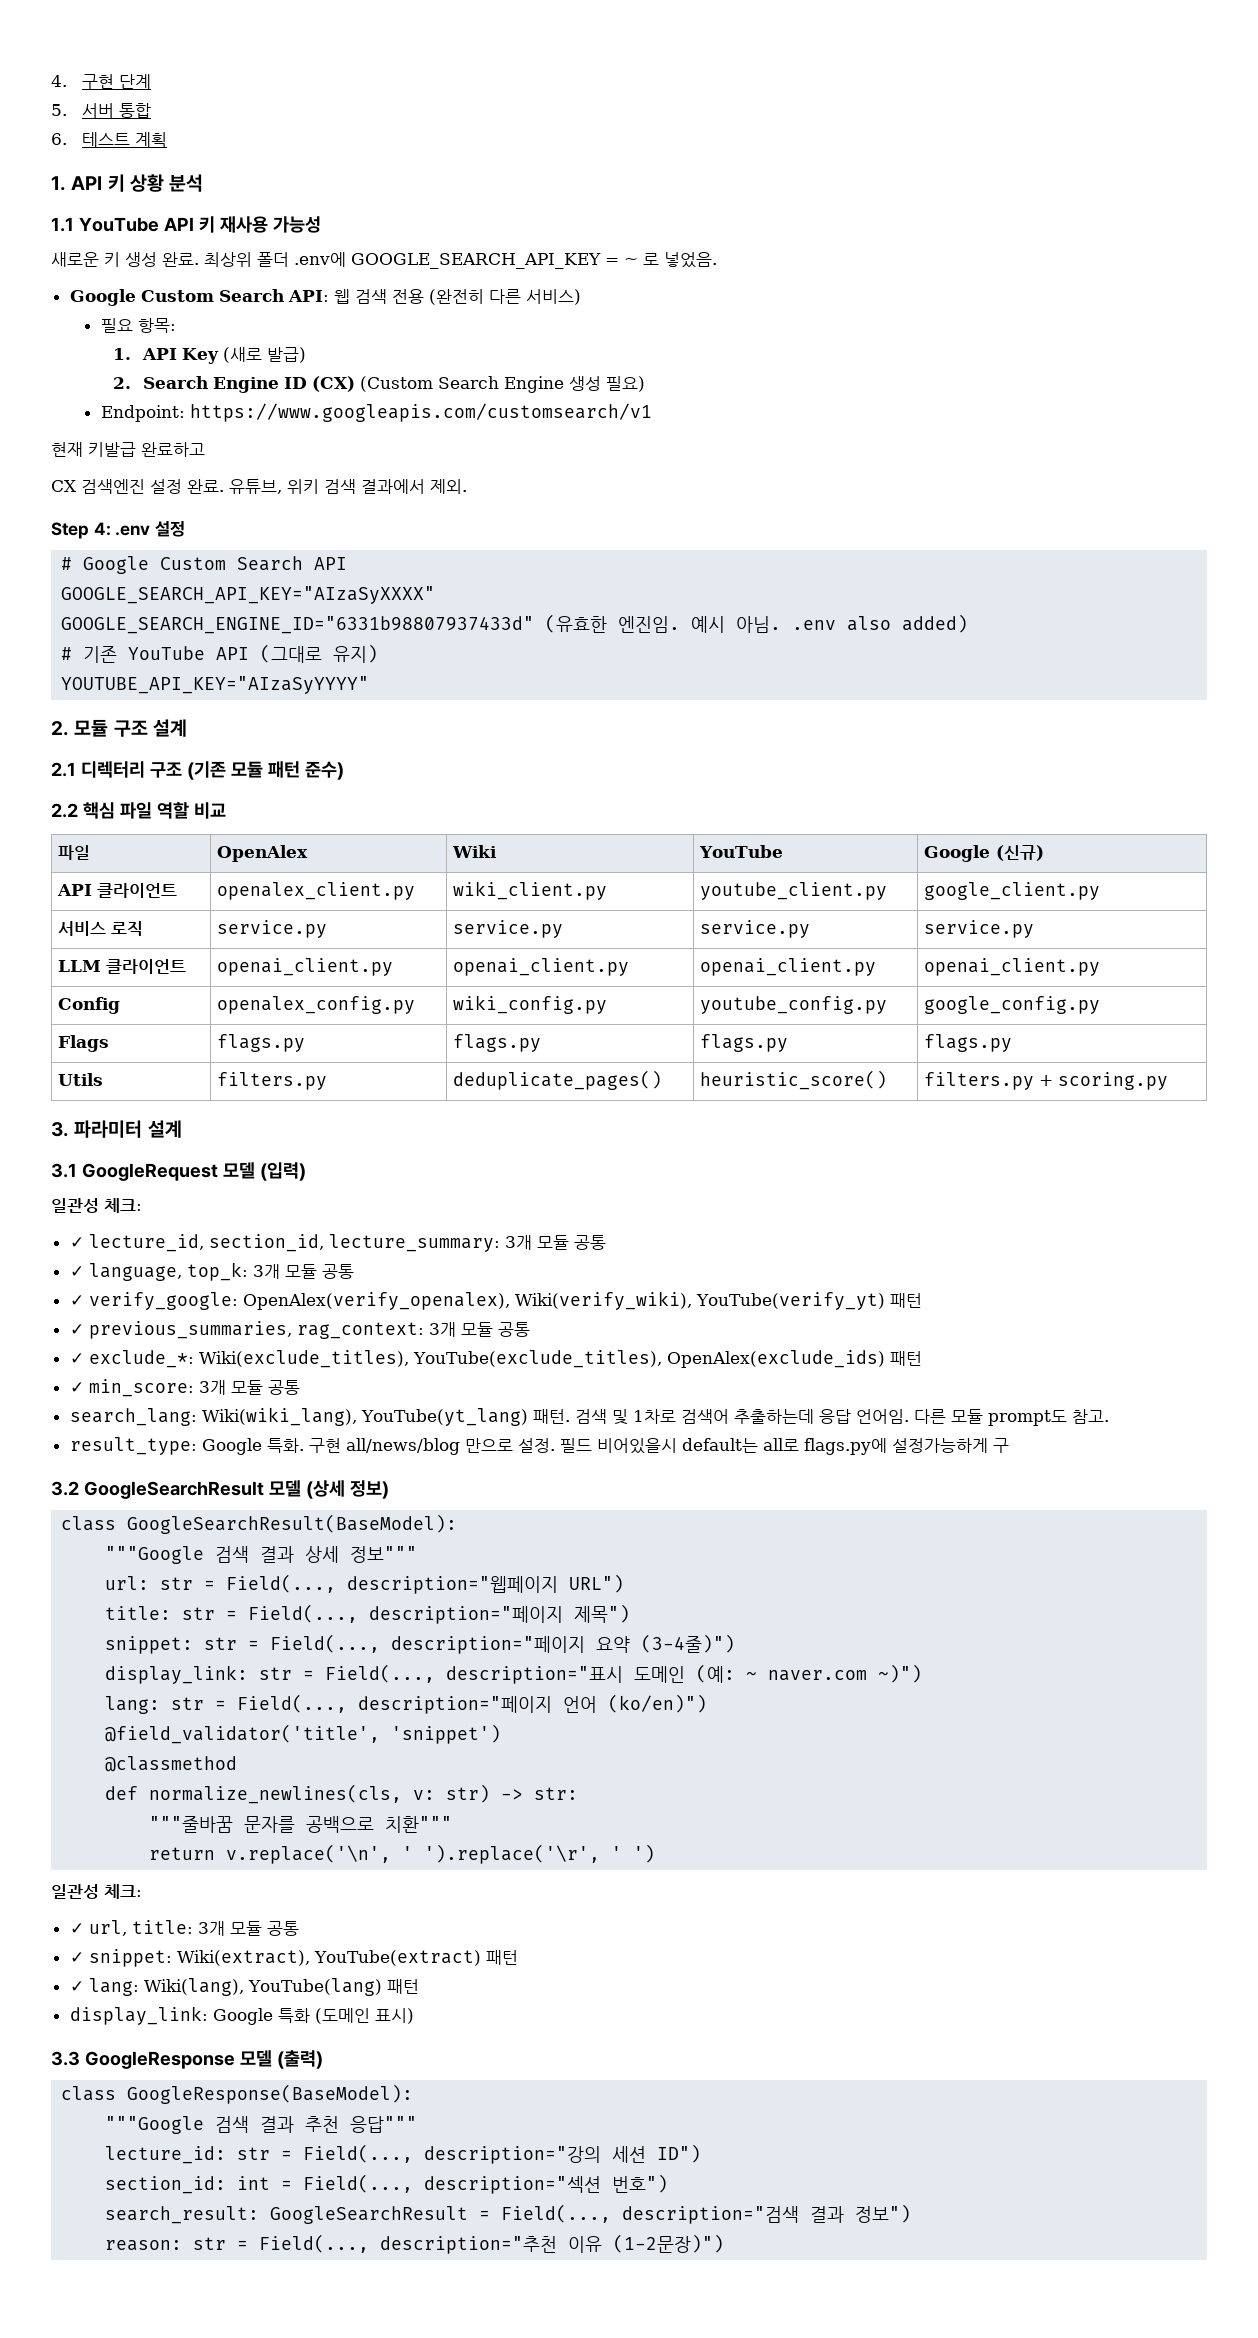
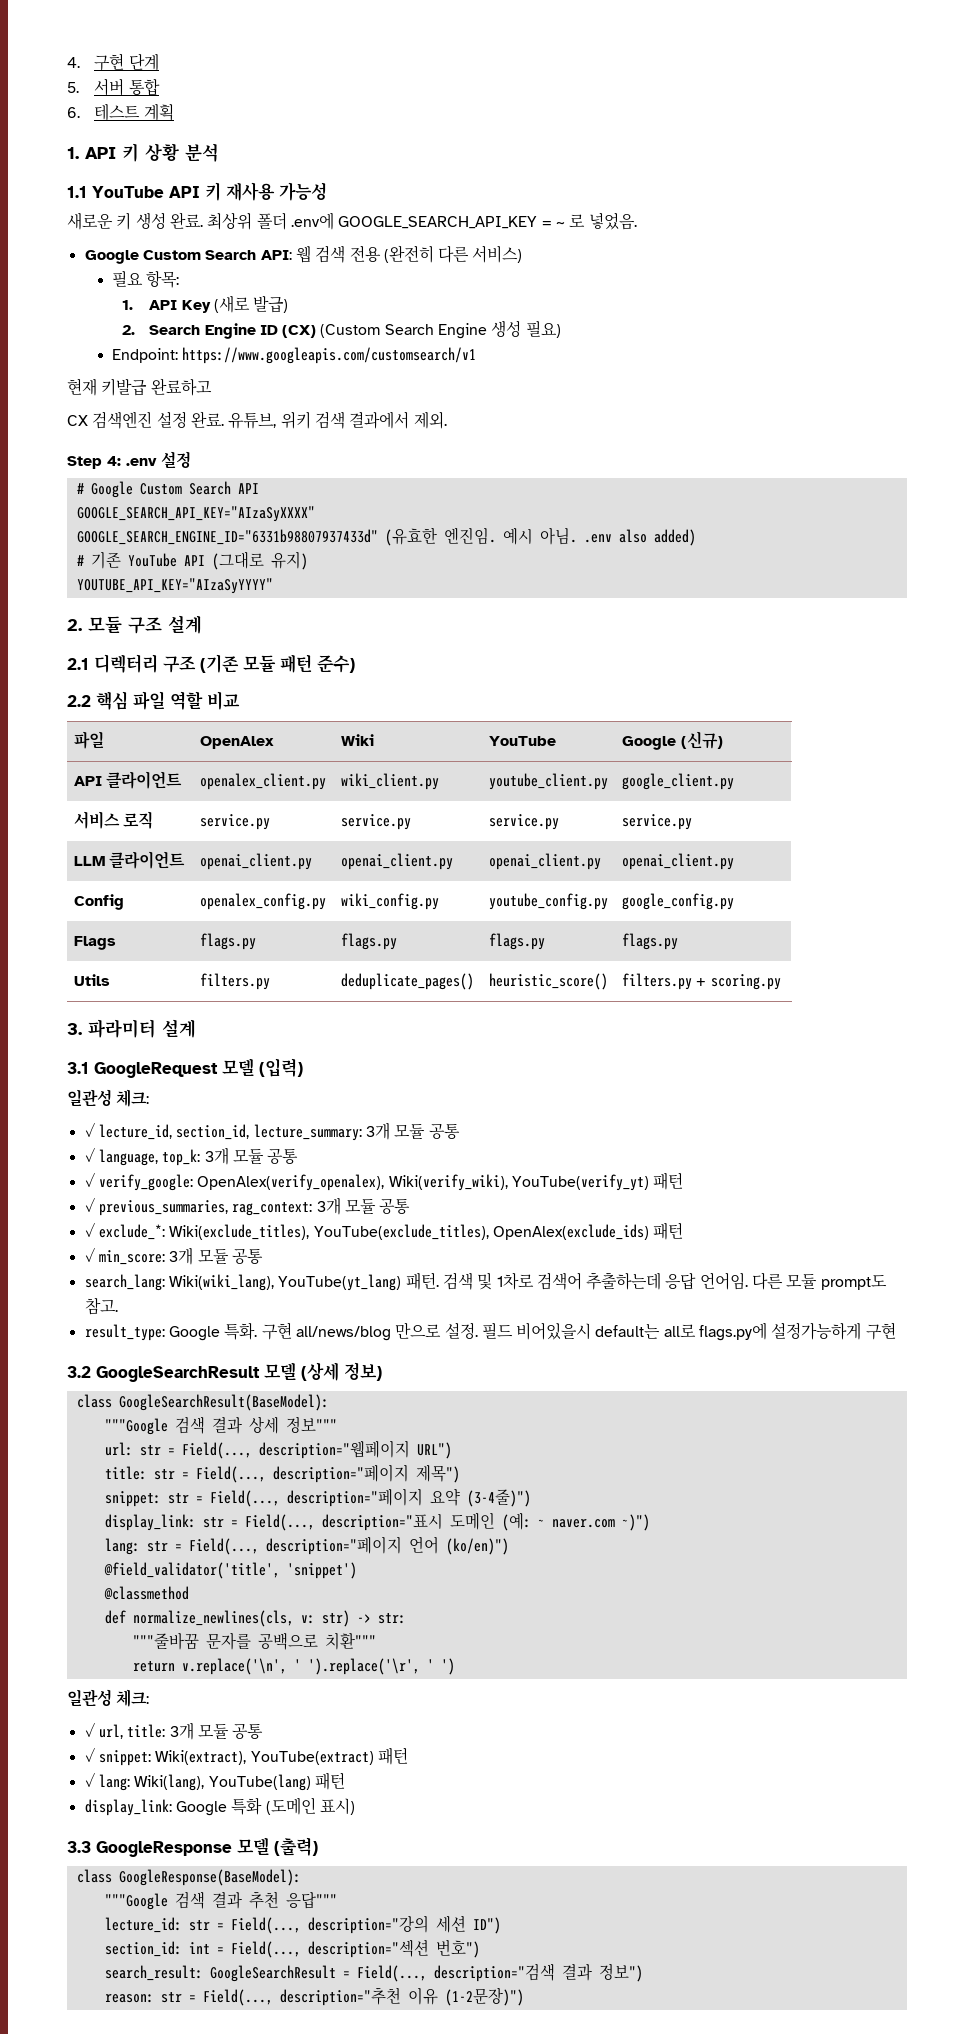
[992,1438,1009,1453] 구 -> [865,1322,896,1340] 구현

